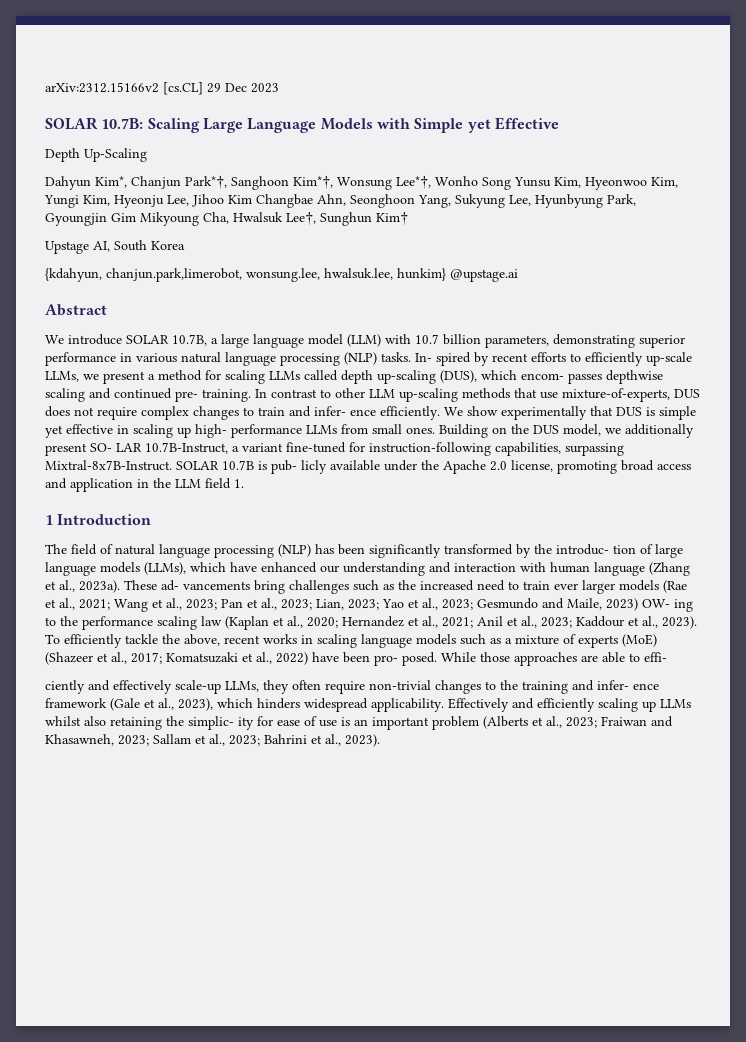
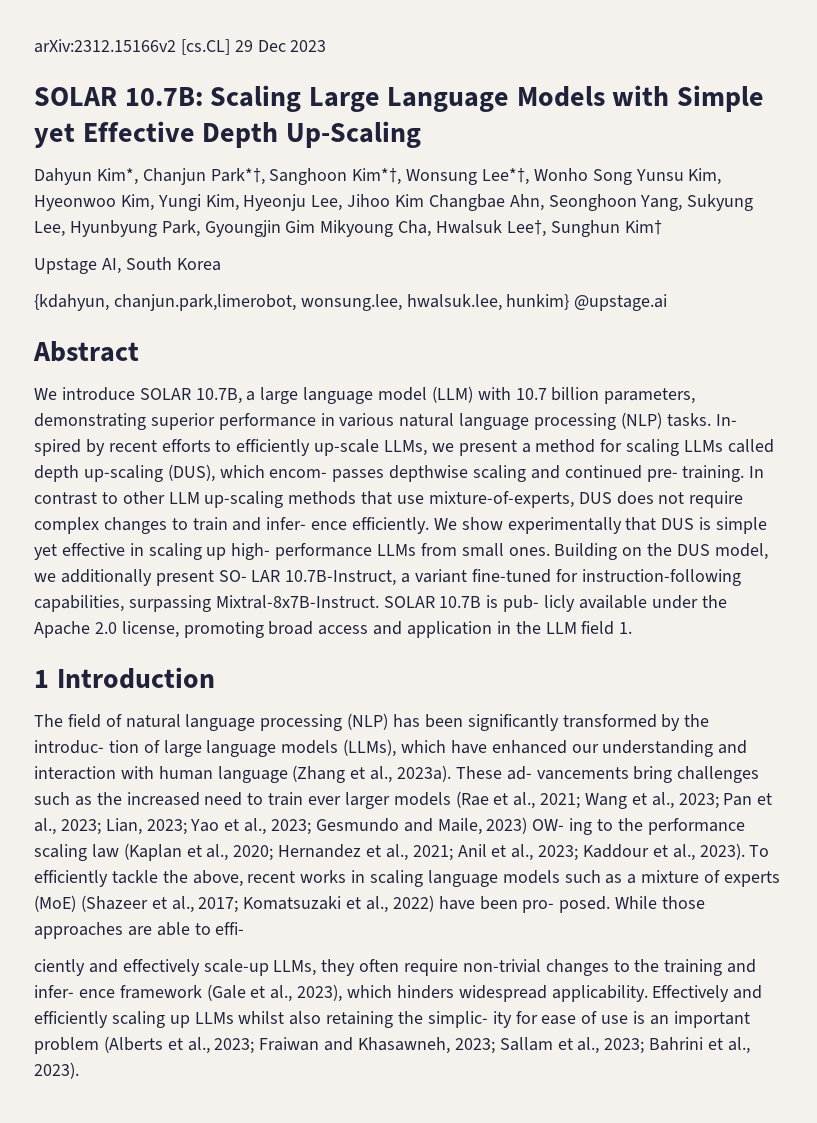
(559, 123) // -> (195, 131) none

